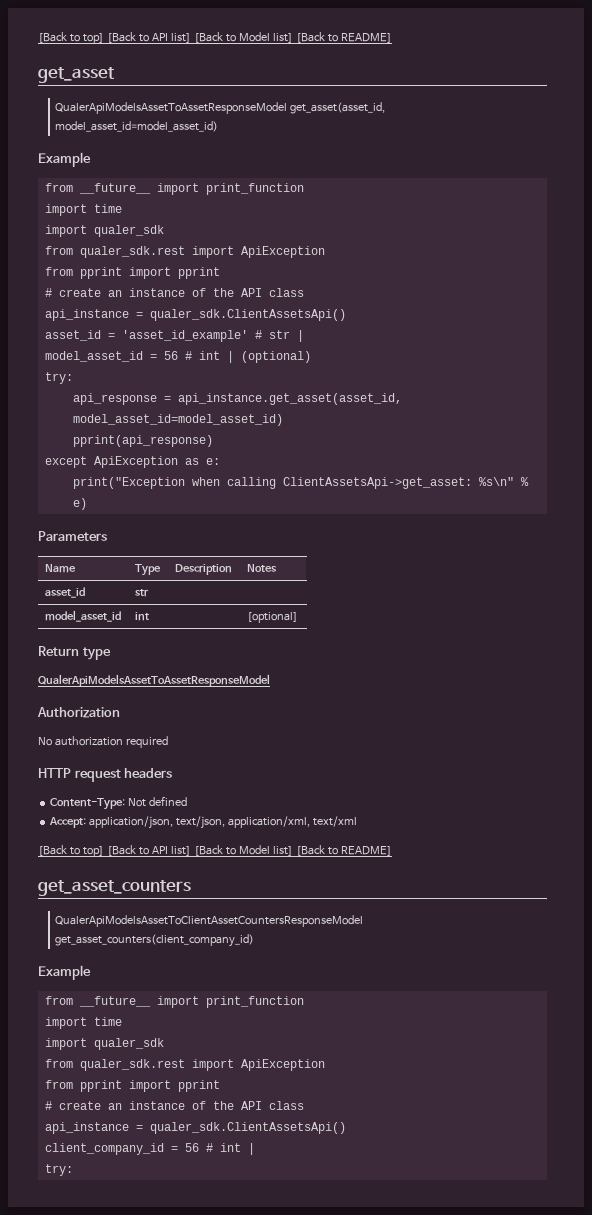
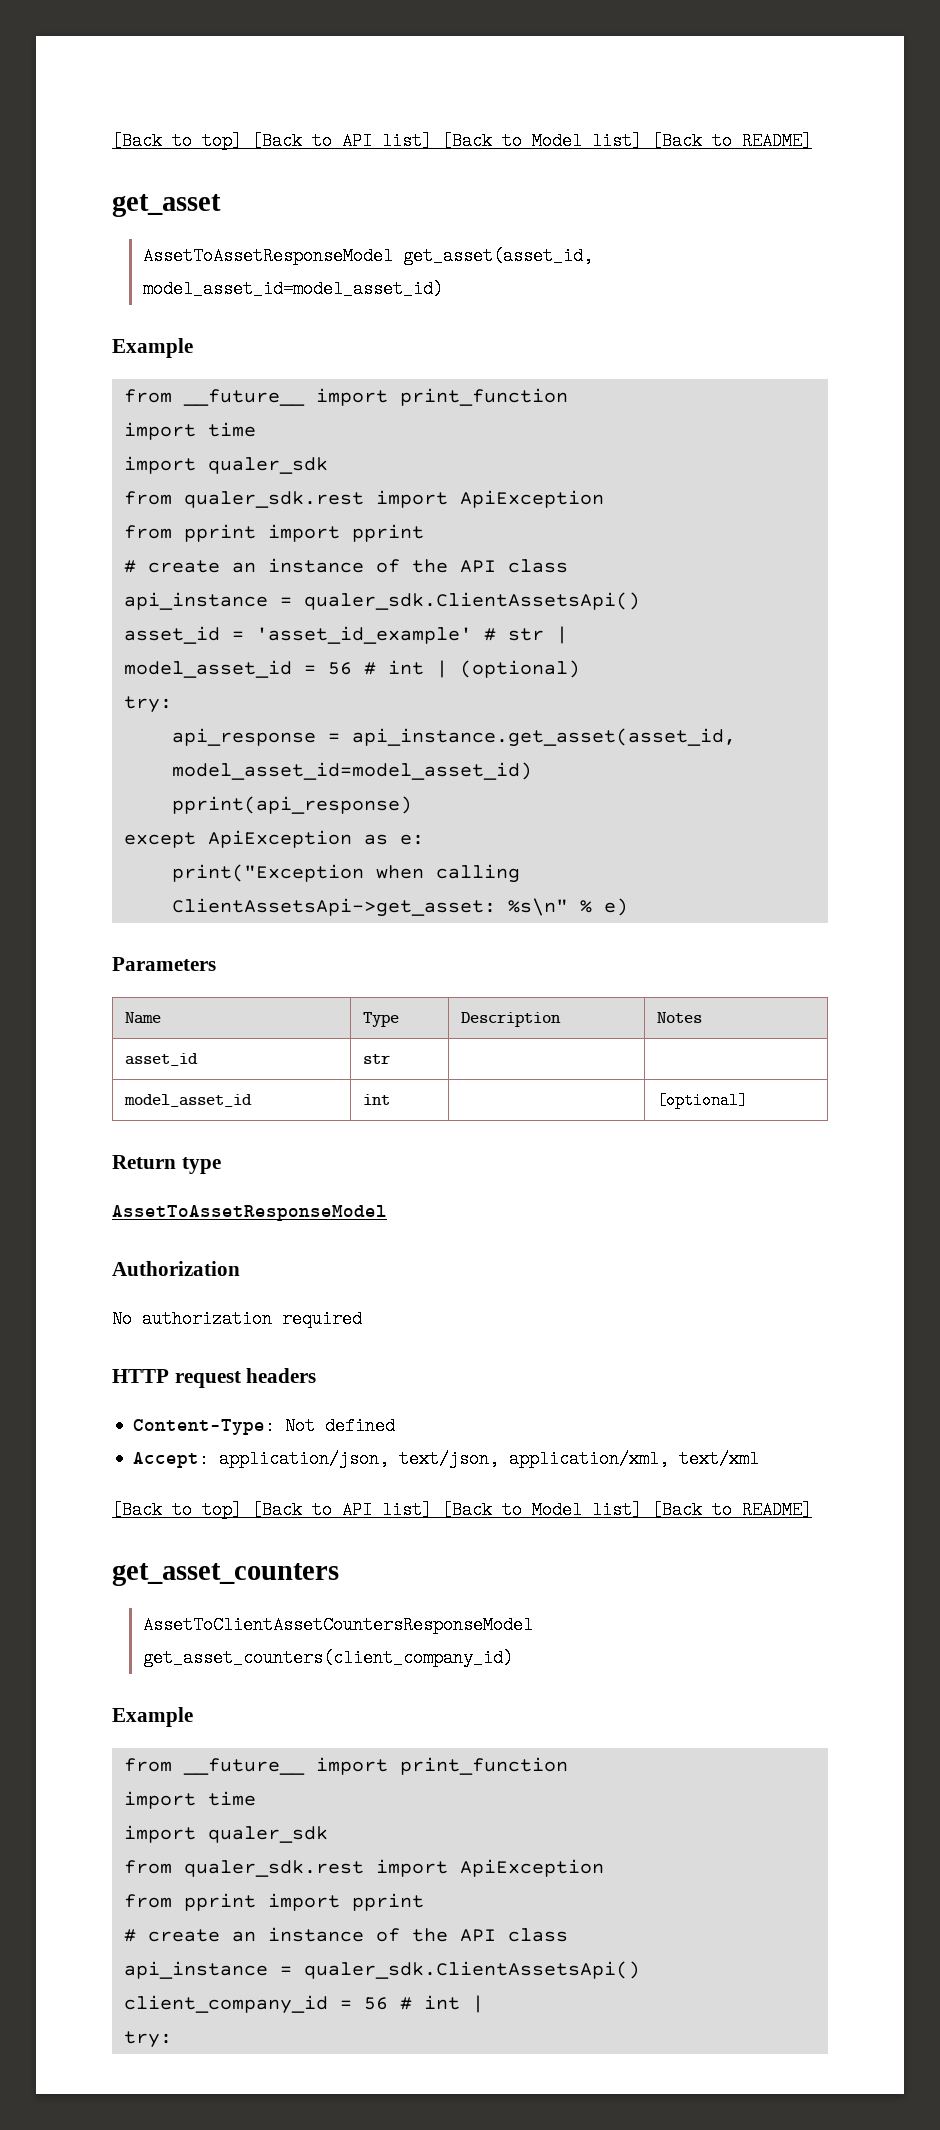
[55,102,288,114] QualerApiModelsAssetToAssetResponseModel -> [143,247,394,265] AssetToAssetResponseModel
[38,674,270,687] QualerApiModelsAssetToAssetResponseModel -> [112,1205,387,1221] AssetToAssetResponseModel
[55,915,364,927] QualerApiModelsAssetToClientAssetCountersResponseModel -> [143,1616,534,1634] AssetToClientAssetCountersResponseModel

